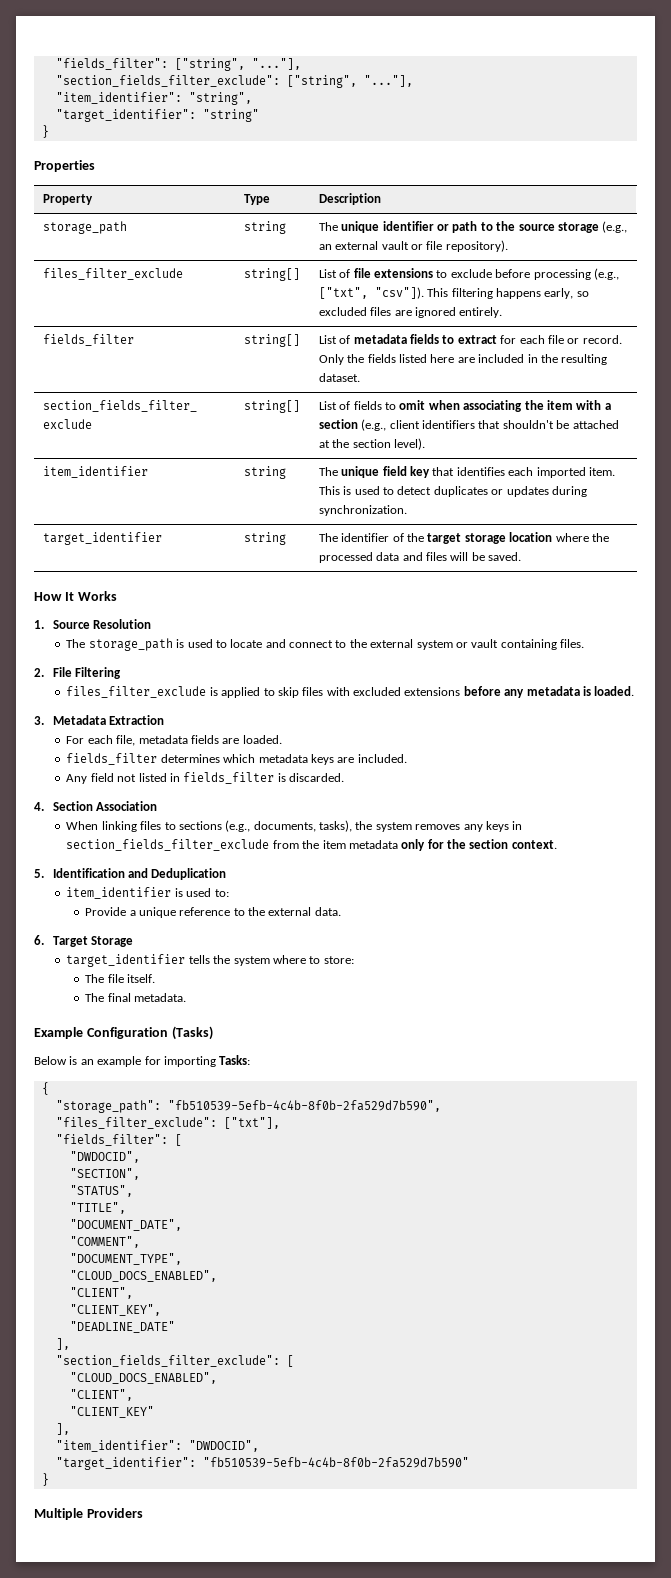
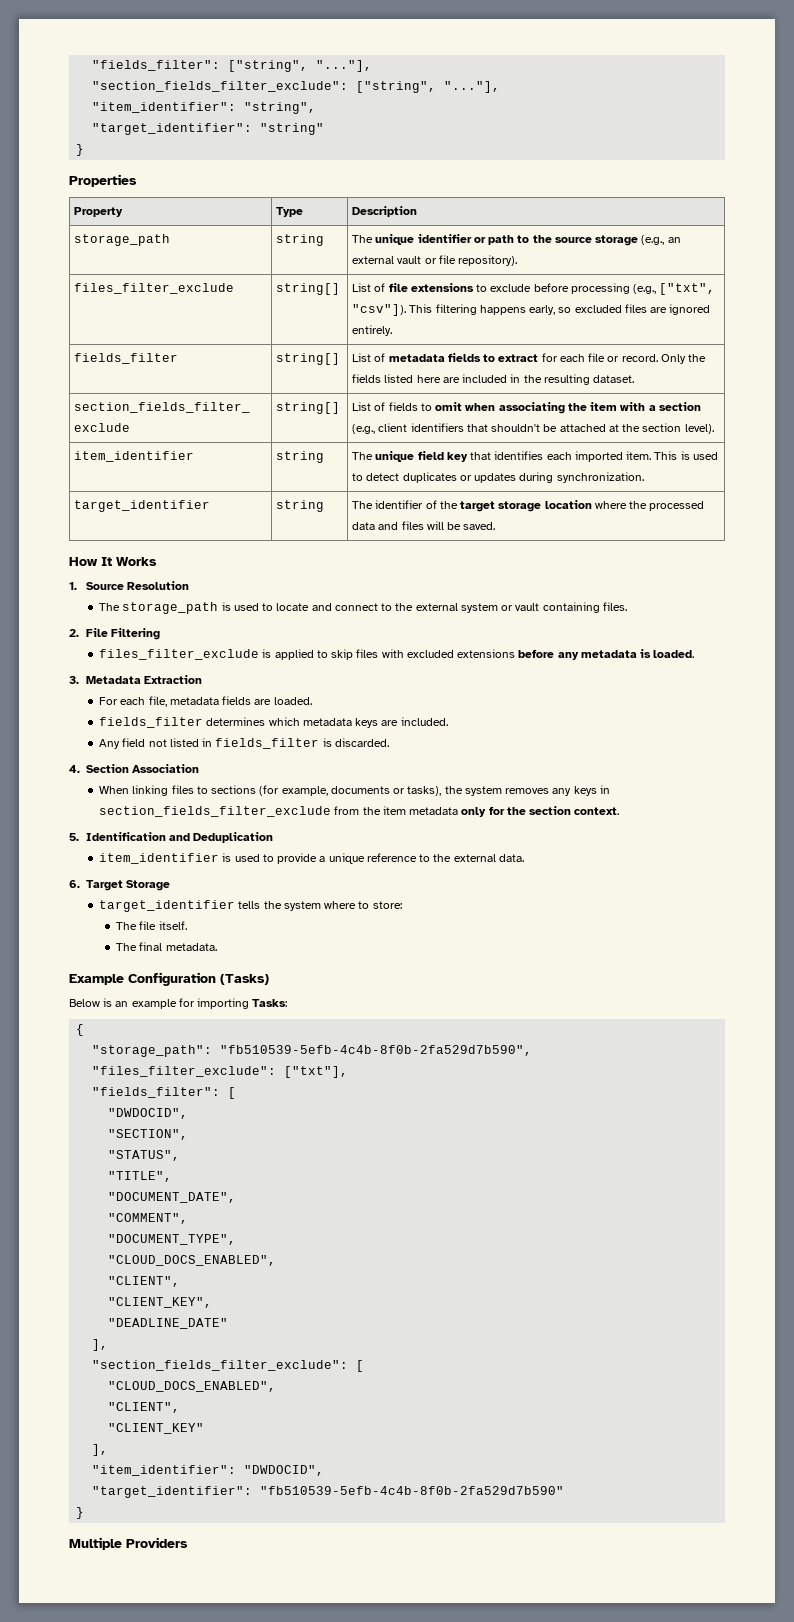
[225,820,316,832] (e.g., documents, -> [259,785,406,796] (for example, documents or
[214,889,229,897] [85,907,127,916] to: // Provide -> [262,853,318,864] to provide

